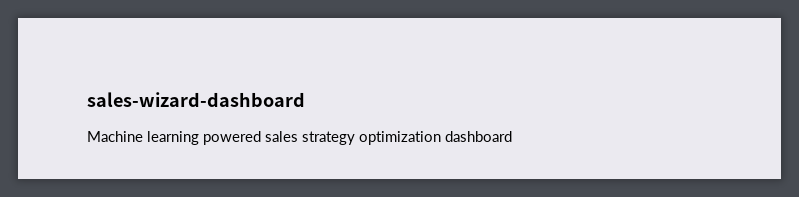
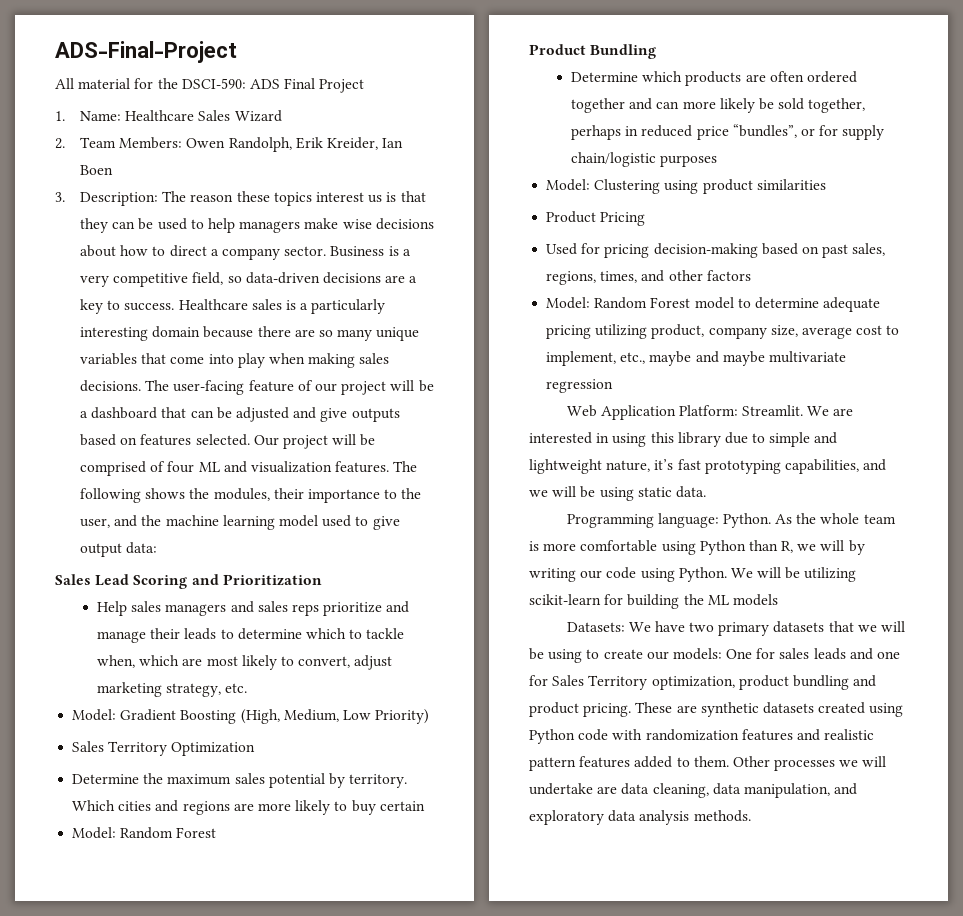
[87,92,305,107] [87,131,512,145] sales-wizard-dashboard // Machine learning powered sales strategy optimization dashboard -> [55,41,237,63] [55,78,365,93] [55,110,282,122] [55,137,404,152] [80,165,114,175] [55,191,426,206] [80,218,434,233] [80,245,411,260] [80,272,418,287] [80,299,386,314] [80,326,420,341] [80,353,390,368] [80,380,434,395] [80,407,400,422] [80,434,376,449] [80,461,418,476] [80,488,422,503] [80,515,400,530] [80,542,158,557] [55,574,322,589] [97,601,410,616] [97,628,405,643] [97,655,393,670] [97,682,248,697] [72,709,430,724] [72,741,256,756] [72,773,408,788] [72,800,425,815] [72,827,217,839] [529,44,657,59] [571,71,858,86] [571,98,866,113] [571,124,885,140] [571,152,718,167] [546,179,826,194] [546,211,646,226] [546,243,886,258] [546,270,751,285] [546,297,881,312] [546,324,900,339] [546,351,846,366] [546,379,614,393] [566,405,854,420] [529,432,838,447] [529,459,887,474] [529,486,706,501] [566,513,896,528] [529,540,865,555] [529,567,857,582] [529,594,778,609] [566,621,906,636] [529,648,901,663] [529,675,877,690] [529,702,904,717] [529,729,875,744] [529,756,887,771] [529,783,858,798] [529,810,751,825] ADS-Final-Project // All material for the DSCI-590: ADS Final Project // 1. Name: Healthcare Sales Wizard // 2. Team Members: Owen Randolph, Erik Kreider, Ian Boen // 3. Description: The reason these topics interest us is that they can be used to help managers make wise decisions about how to direct a company sector. Business is a very competitive field, so data-driven decisions are a key to success. Healthcare sales is a particularly interesting domain because there are so many unique variables that come into play when making sales decisions. The user-facing feature of our project will be a dashboard that can be adjusted and give outputs based on features selected. Our project will be comprised of four ML and visualization features. The following shows the modules, their importance to the user, and the machine learning model used to give output data: // Sales Lead Scoring and Prioritization // Help sales managers and sales reps prioritize and manage their leads to determine which to tackle when, which are most likely to convert, adjust marketing strategy, etc. // Model: Gradient Boosting (High, Medium, Low Priority) // Sales Territory Optimization // Determine the maximum sales potential by territory. Which cities and regions are more likely to buy certain // Model: Random Forest // Product Bundling // Determine which products are often ordered together and can more likely be sold together, perhaps in reduced price “bundles”, or for supply chain/logistic purposes // Model: Clustering using product similarities // Product Pricing // Used for pricing decision-making based on past sales, regions, times, and other factors // Model: Random Forest model to determine adequate pricing utilizing product, company size, average cost to implement, etc., maybe and maybe multivariate regression // Web Application Platform: Streamlit. We are interested in using this library due to simple and lightweight nature, it’s fast prototyping capabilities, and we will be using static data. // Programming language: Python. As the whole team is more comfortable using Python than R, we will by writing our code using Python. We will be utilizing scikit-learn for building the ML models // Datasets: We have two primary datasets that we will be using to create our models: One for sales leads and one for Sales Territory optimization, product bundling and product pricing. These are synthetic datasets created using Python code with randomization features and realistic pattern features added to them. Other processes we will undertake are data cleaning, data manipulation, and exploratory data analysis methods.

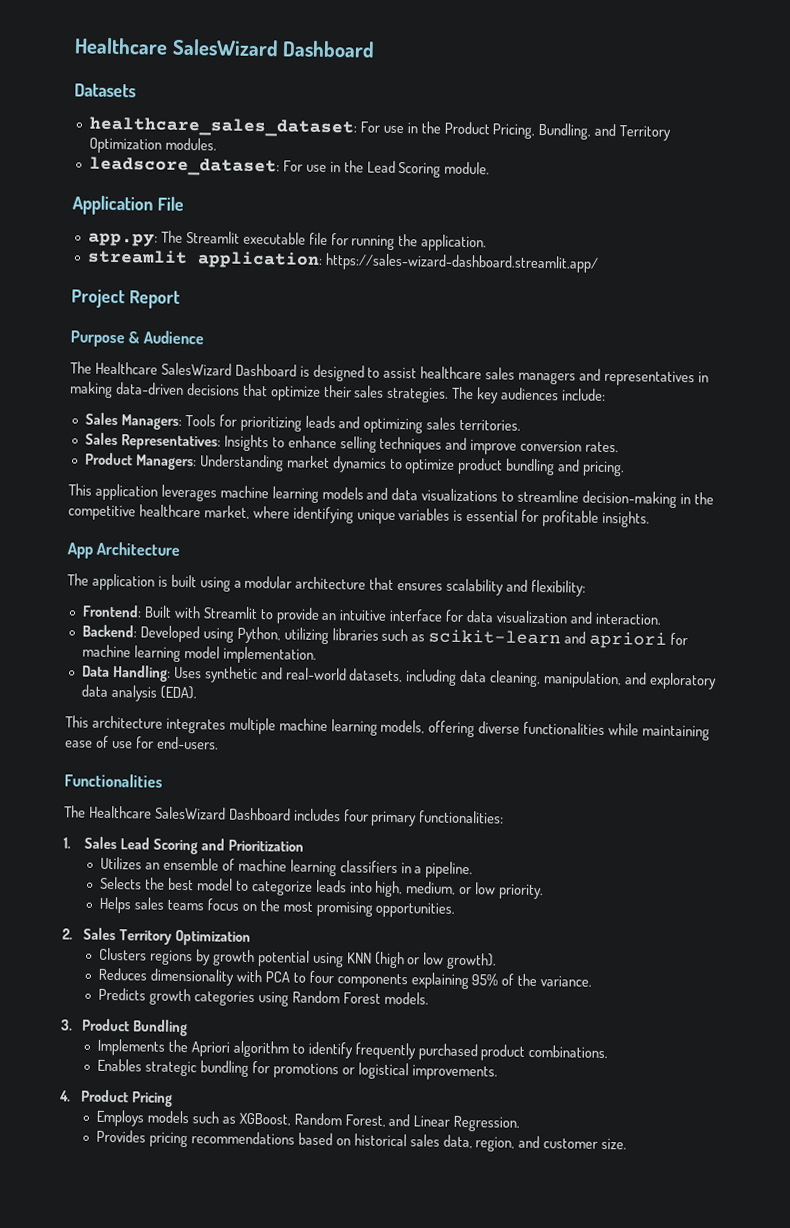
[55,41,237,63] [55,78,365,93] [55,110,282,122] [55,137,404,152] [80,165,114,175] [55,191,426,206] [80,218,434,233] [80,245,411,260] [80,272,418,287] [80,299,386,314] [80,326,420,341] [80,353,390,368] [80,380,434,395] [80,407,400,422] [80,434,376,449] [80,461,418,476] [80,488,422,503] [80,515,400,530] [80,542,158,557] ADS-Final-Project // All material for the DSCI-590: ADS Final Project // 1. Name: Healthcare Sales Wizard // 2. Team Members: Owen Randolph, Erik Kreider, Ian Boen // 3. Description: The reason these topics interest us is that they can be used to help managers make wise decisions about how to direct a company sector. Business is a very competitive field, so data-driven decisions are a key to success. Healthcare sales is a particularly interesting domain because there are so many unique variables that come into play when making sales decisions. The user-facing feature of our project will be a dashboard that can be adjusted and give outputs based on features selected. Our project will be comprised of four ML and visualization features. The following shows the modules, their importance to the user, and the machine learning model used to give output data: // -> [74,37,376,58] [74,83,136,98] [88,116,672,141] [88,137,217,154] [88,156,491,178] [72,195,184,216] [87,230,488,252] [86,249,599,273] [71,288,180,309] [70,330,204,348] [70,361,709,387] [70,381,607,404] [84,412,522,434] [84,432,620,455] [84,452,626,477] [68,483,714,508] [68,504,651,528] [67,541,181,559] [67,573,586,597] [81,604,662,625] [81,624,689,649] [81,644,317,664] [81,665,717,690] [80,684,197,702] [65,715,711,741] [65,735,219,750] [64,773,163,788] [64,805,505,827] [63,837,71,849] Healthcare SalesWizard Dashboard // Datasets // healthcare_sales_dataset: For use in the Product Pricing, Bundling, and Territory Optimization modules. // leadscore_dataset: For use in the Lead Scoring module. // Application File // app.py: The Streamlit executable file for running the application. // streamlit application: https://sales-wizard-dashboard.streamlit.app/ // Project Report // Purpose & Audience // The Healthcare SalesWizard Dashboard is designed to assist healthcare sales managers and representatives in making data-driven decisions that optimize their sales strategies. The key audiences include: // Sales Managers: Tools for prioritizing leads and optimizing sales territories. // Sales Representatives: Insights to enhance selling techniques and improve conversion rates. // Product Managers: Understanding market dynamics to optimize product bundling and pricing. // This application leverages machine learning models and data visualizations to streamline decision-making in the competitive healthcare market, where identifying unique variables is essential for profitable insights. // App Architecture // The application is built using a modular architecture that ensures scalability and flexibility: // Frontend: Built with Streamlit to provide an intuitive interface for data visualization and interaction. // Backend: Developed using Python, utilizing libraries such as scikit-learn and apriori for machine learning model implementation. // Data Handling: Uses synthetic and real-world datasets, including data cleaning, manipulation, and exploratory data analysis (EDA). // This architecture integrates multiple machine learning models, offering diverse functionalities while maintaining ease of use for end-users. // Functionalities // The Healthcare SalesWizard Dashboard includes four primary functionalities: // 1.
[97,601,410,616] [97,628,405,643] [97,655,393,670] [97,682,248,697] [72,709,430,724] [72,741,256,756] [72,773,408,788] [72,800,425,815] [72,827,217,839] Help sales managers and sales reps prioritize and manage their leads to determine which to tackle when, which are most likely to convert, adjust marketing strategy, etc. // Model: Gradient Boosting (High, Medium, Low Priority) // Sales Territory Optimization // Determine the maximum sales potential by territory. Which cities and regions are more likely to buy certain // Model: Random Forest // -> [100,856,474,879] [100,876,545,900] [99,896,456,918] [62,927,251,946] [99,947,498,970] [98,967,593,990] [98,987,429,1007] [61,1019,73,1031] Utilizes an ensemble of machine learning classifiers in a pipeline. // Selects the best model to categorize leads into high, medium, or low priority. // Helps sales teams focus on the most promising opportunities. // 2. Sales Territory Optimization // Clusters regions by growth potential using KNN (high or low growth). // Reduces dimensionality with PCA to four components explaining 95% of the variance. // Predicts growth categories using Random Forest models. // 3.
[571,71,858,86] [571,98,866,113] [571,124,885,140] [571,152,718,167] [546,179,826,194] [546,211,646,226] [546,243,886,258] [546,270,751,285] [546,297,881,312] [546,324,900,339] [546,351,846,366] [546,379,614,393] [566,405,854,420] [529,432,838,447] [529,459,887,474] [529,486,706,501] [566,513,896,528] [529,540,865,555] [529,567,857,582] [529,594,778,609] [566,621,906,636] [529,648,901,663] [529,675,877,690] [529,702,904,717] [529,729,875,744] [529,756,887,771] [529,783,858,798] [529,810,751,825] Determine which products are often ordered together and can more likely be sold together, perhaps in reduced price “bundles”, or for supply chain/logistic purposes // Model: Clustering using product similarities // Product Pricing // Used for pricing decision-making based on past sales, regions, times, and other factors // Model: Random Forest model to determine adequate pricing utilizing product, company size, average cost to implement, etc., maybe and maybe multivariate regression // Web Application Platform: Streamlit. We are interested in using this library due to simple and lightweight nature, it’s fast prototyping capabilities, and we will be using static data. // Programming language: Python. As the whole team is more comfortable using Python than R, we will by writing our code using Python. We will be utilizing scikit-learn for building the ML models // Datasets: We have two primary datasets that we will be using to create our models: One for sales leads and one for Sales Territory optimization, product bundling and product pricing. These are synthetic datasets created using Python code with randomization features and realistic pattern features added to them. Other processes we will undertake are data cleaning, data manipulation, and exploratory data analysis methods. -> [97,1038,609,1061] [97,1058,498,1081] [59,1089,174,1107] [96,1109,521,1132] [96,1129,628,1152] Implements the Apriori algorithm to identify frequently purchased product combinations. // Enables strategic bundling for promotions or logistical improvements. // 4. Product Pricing // Employs models such as XGBoost, Random Forest, and Linear Regression. // Provides pricing recommendations based on historical sales data, region, and customer size.

